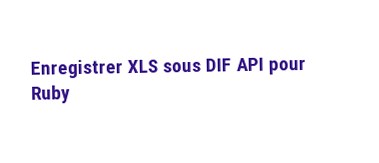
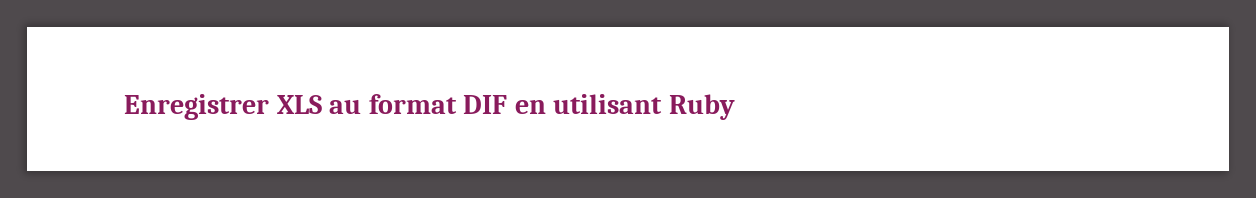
[162,57,306,75] sous DIF API pour -> [329,94,663,114] au format DIF en utilisant

